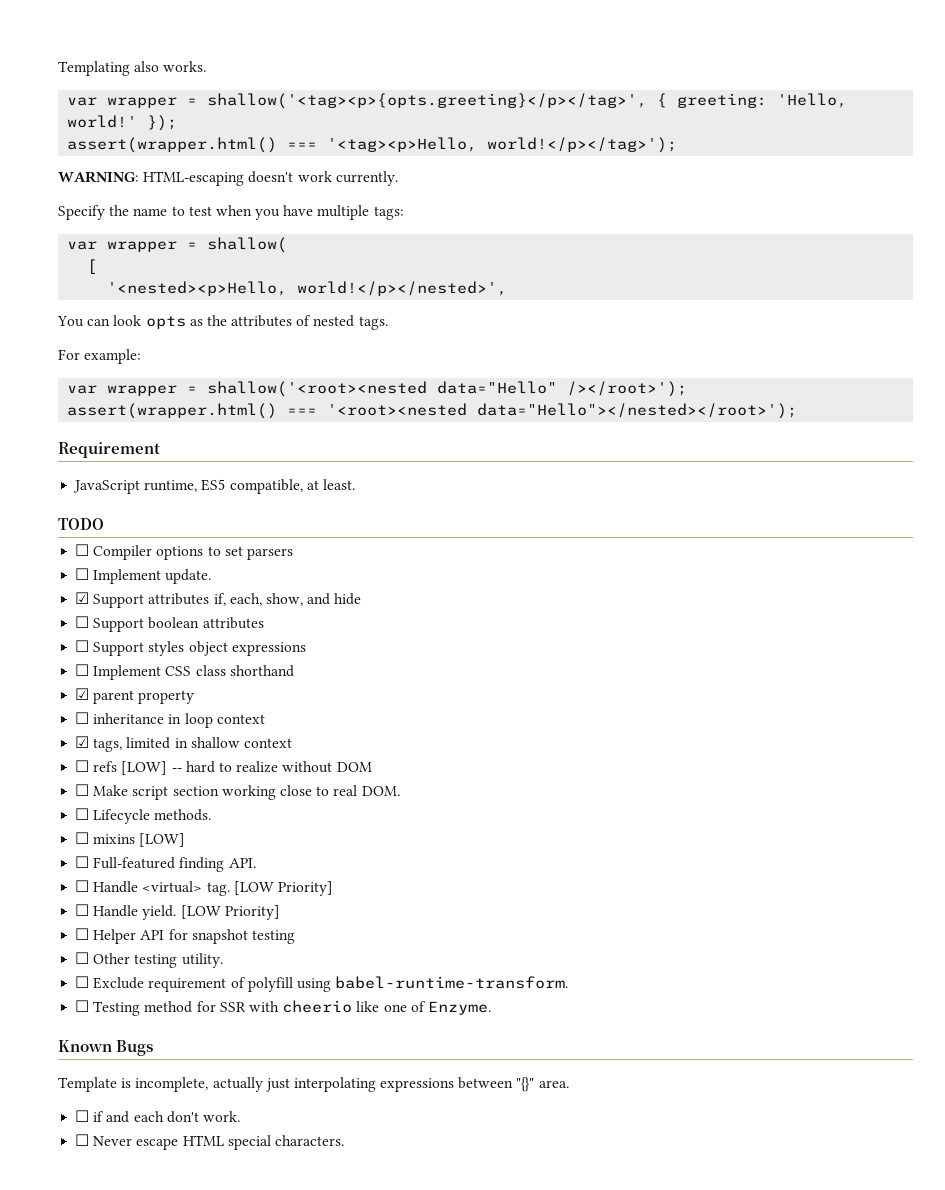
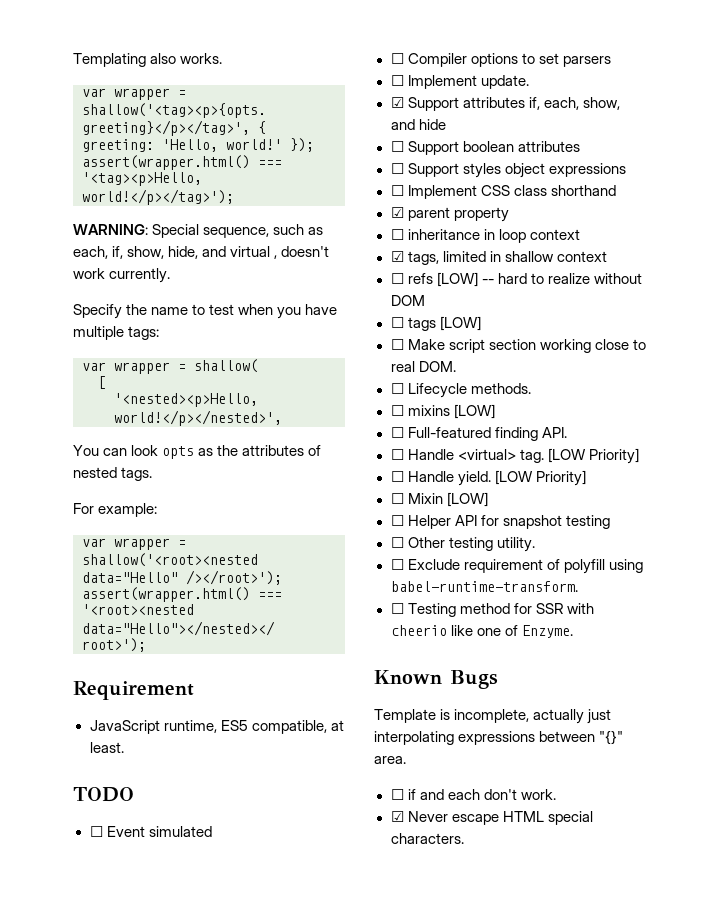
[143,171,245,186] HTML-escaping -> [152,224,324,238] [73,246,278,259] Special sequence, such as each, if, show, hide, and virtual ,
(104, 524) none -> [89,826,212,837] // ☐ Event simulated
(372, 767) none -> [390,316,481,331] // ☐ tags [LOW]
(280, 912) none -> [390,492,488,507] // ☐ Mixin [LOW]
[75,1134,90,1146] ☐ -> [390,811,404,822] ☑

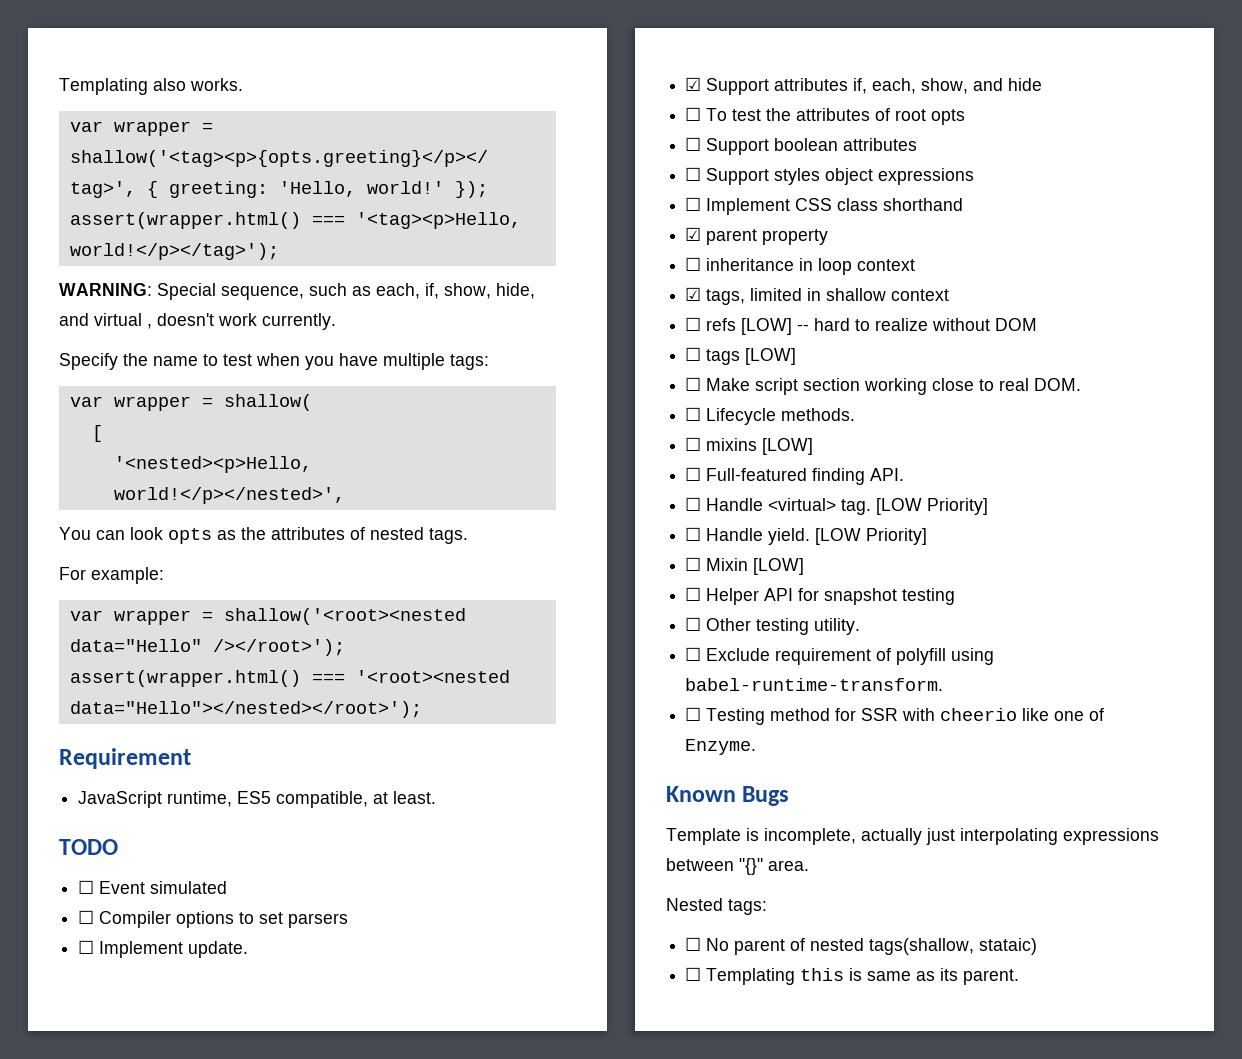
(446, 124) none -> [685,107,966,125] // ☐ To test the attributes of root opts
[390,789,556,800] [390,811,593,825] [390,833,464,844] // ☐ if and each don't work. // ☑ Never escape HTML special characters. -> [666,898,767,915] [685,937,1038,955] [685,967,1020,985] // Nested tags: // ☐ No parent of nested tags(shallow, stataic) // ☐ Templating this is same as its parent.

